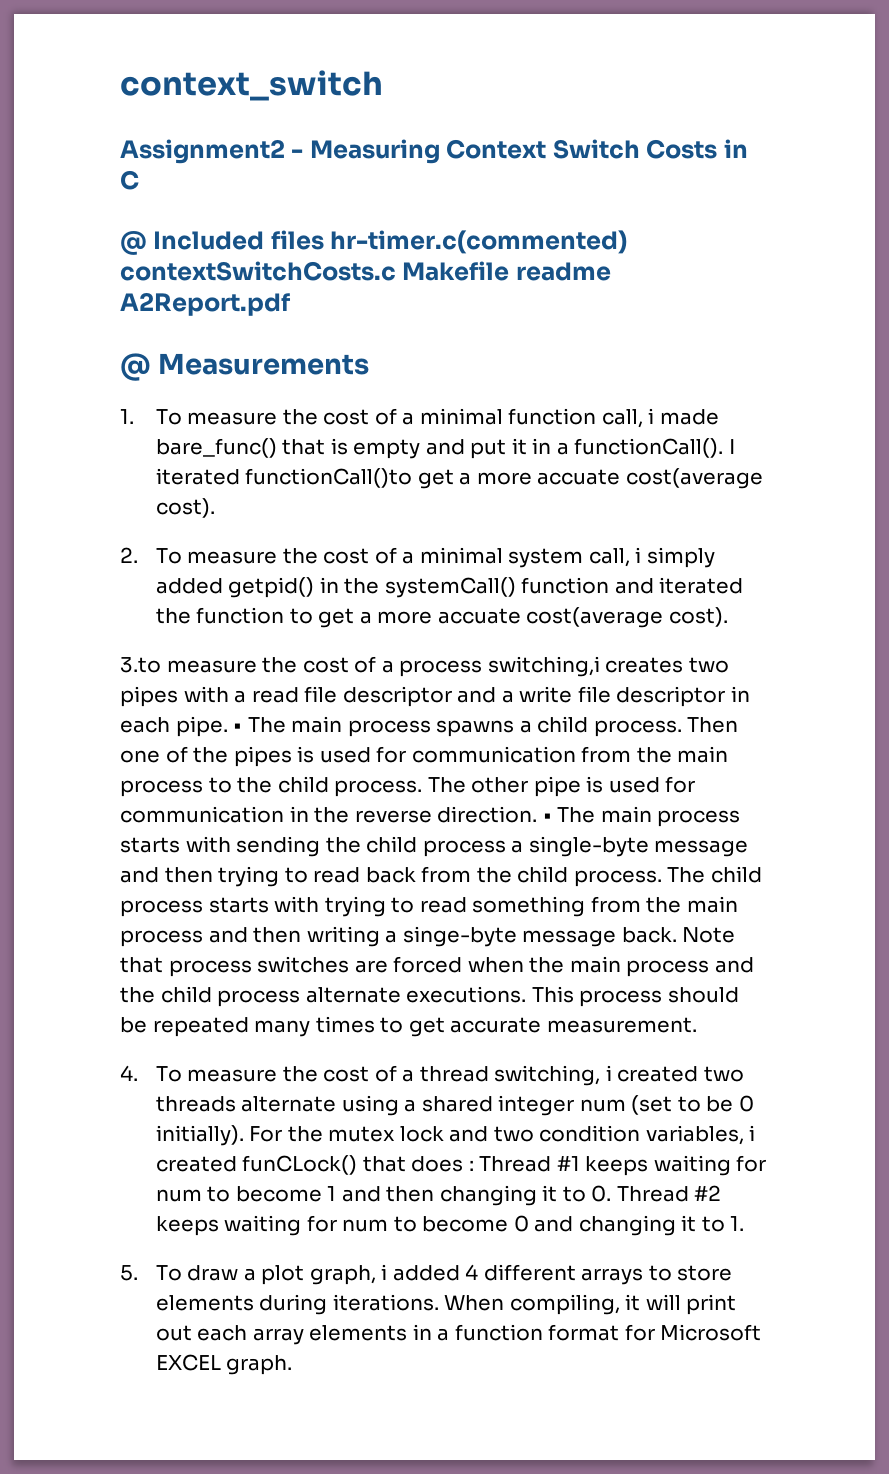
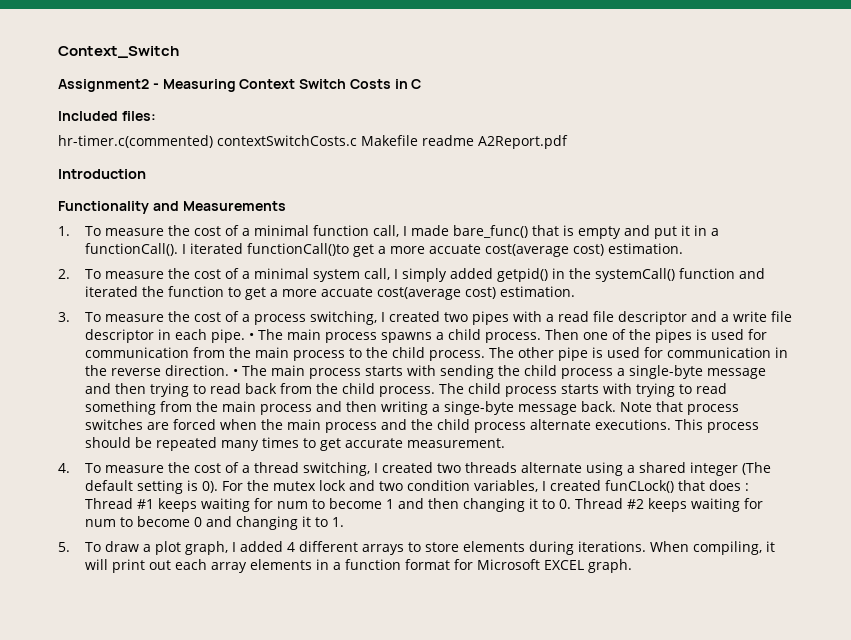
[120,70,383,101] context_switch -> [58,46,179,58] Context_Switch
[120,230,324,255] @ Included files -> [58,111,156,121] Included files: //
[120,353,151,381] @ -> [58,169,146,179] [58,201,179,214] Introduction // Functionality and
[648,408,655,424] i -> [402,226,407,236] I
[155,498,215,518] cost). -> [572,243,683,256] cost) estimation.
[635,547,642,563] i -> [393,269,398,279] I
[668,607,728,627] [120,657,161,673] cost). // 3.to -> [464,286,575,299] [58,312,101,322] cost) estimation. // 3. To
[487,656,684,677] switching,i creates -> [309,311,440,325] switching, I created
[605,1065,612,1081] i -> [373,463,378,473] I
[579,1095,754,1115] [155,1125,244,1146] num (set to be 0 initially). -> [741,462,771,475] [84,480,218,494] (The default setting is 0).
[749,1125,756,1141] i -> [541,481,546,491] I
[381,1264,388,1280] i -> [231,542,236,552] I

